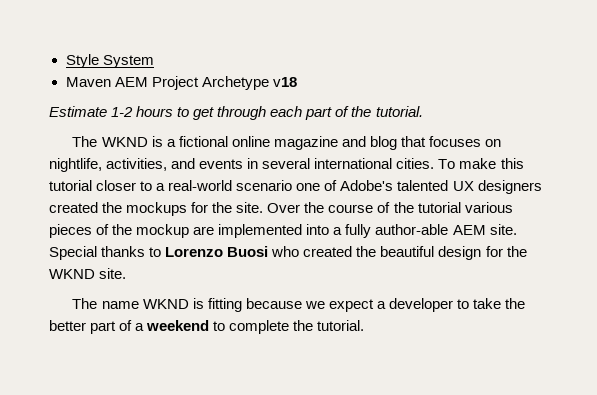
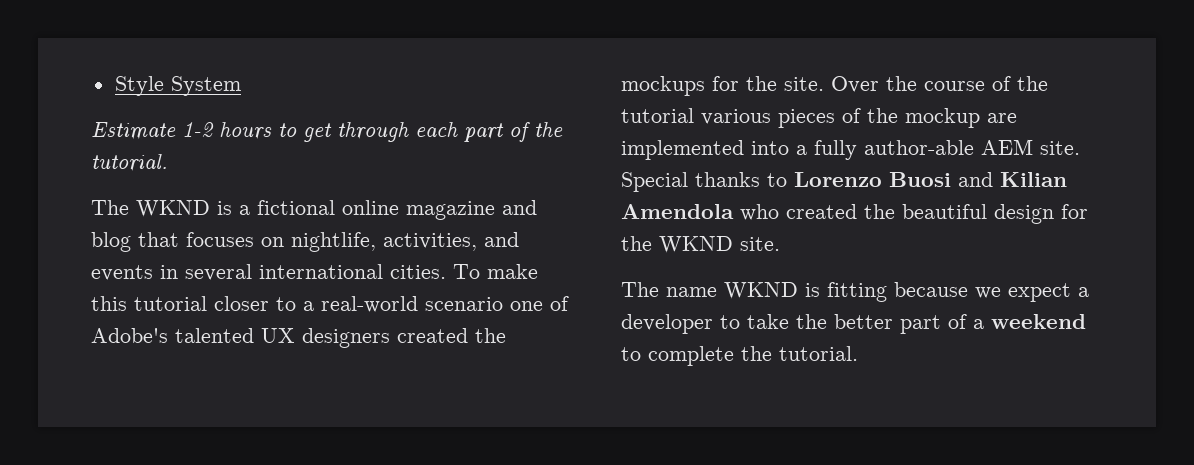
[65,76,297,90] // Maven AEM Project Archetype v18 -> (241, 86) none
(269, 251) none -> [958,172,1067,187] [621,204,734,219] and Kilian Amendola

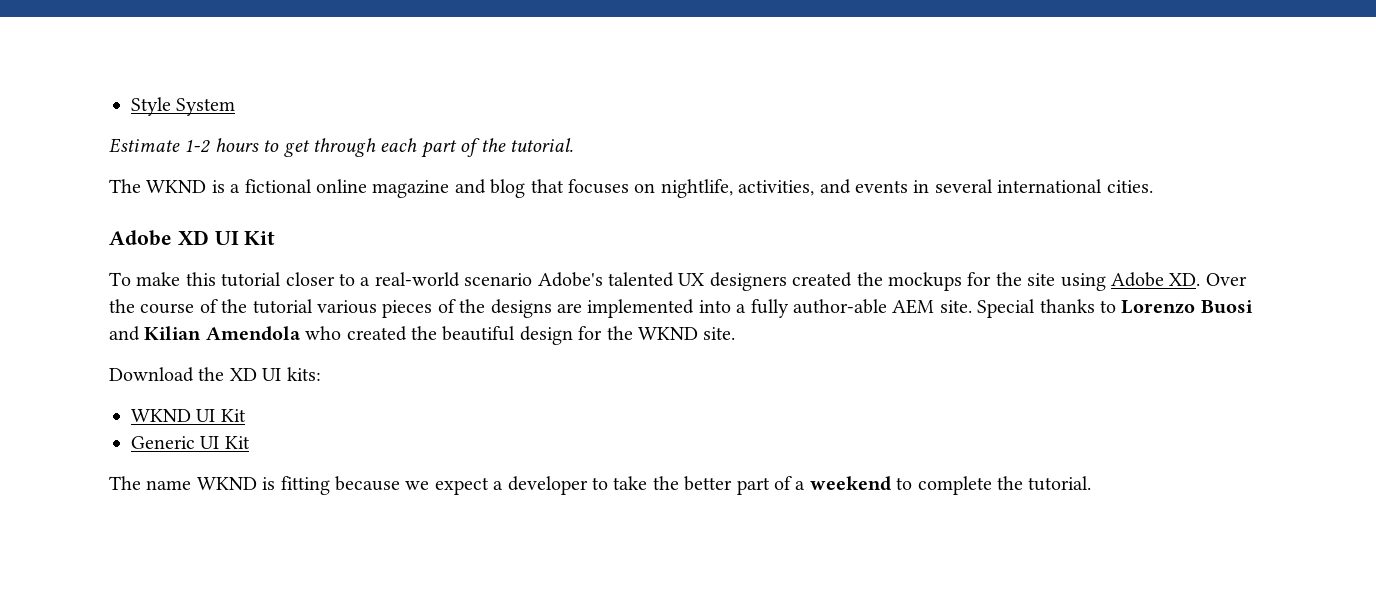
(446, 272) none -> [109,230,276,246] // Adobe XD UI Kit //
[510,296,569,311] one of -> (533, 279) none
[784,77,824,91] site. -> [1027,272,1201,291] site using Adobe XD.
[905,108,980,128] mockup -> [490,299,552,318] designs
(780, 244) none -> [109,367,321,382] [131,409,246,422] [131,436,250,449] // Download the XD UI kits: // WKND UI Kit // Generic UI Kit

